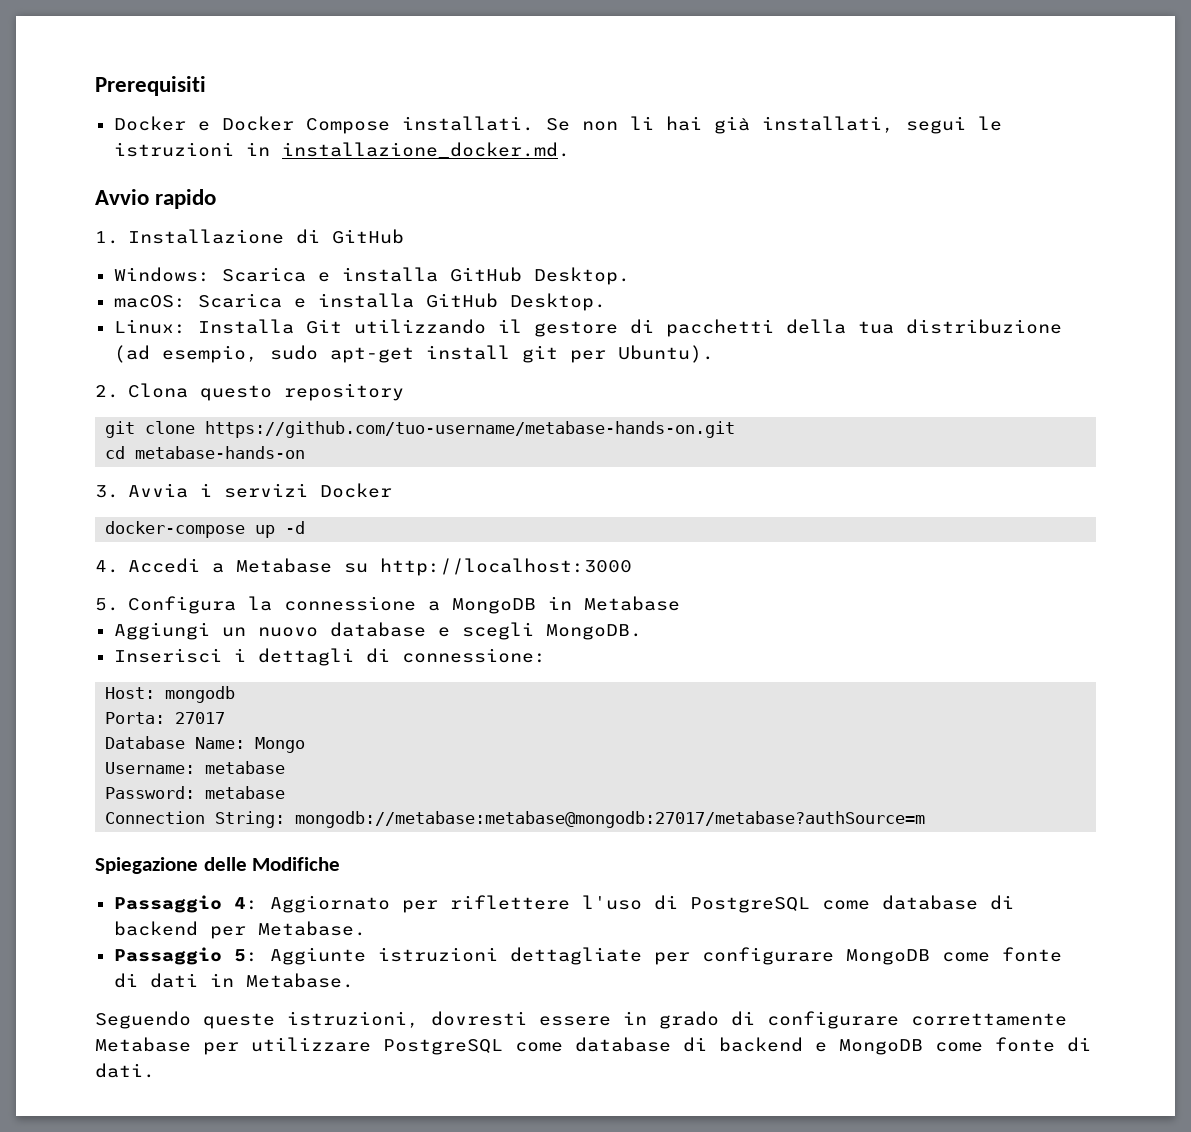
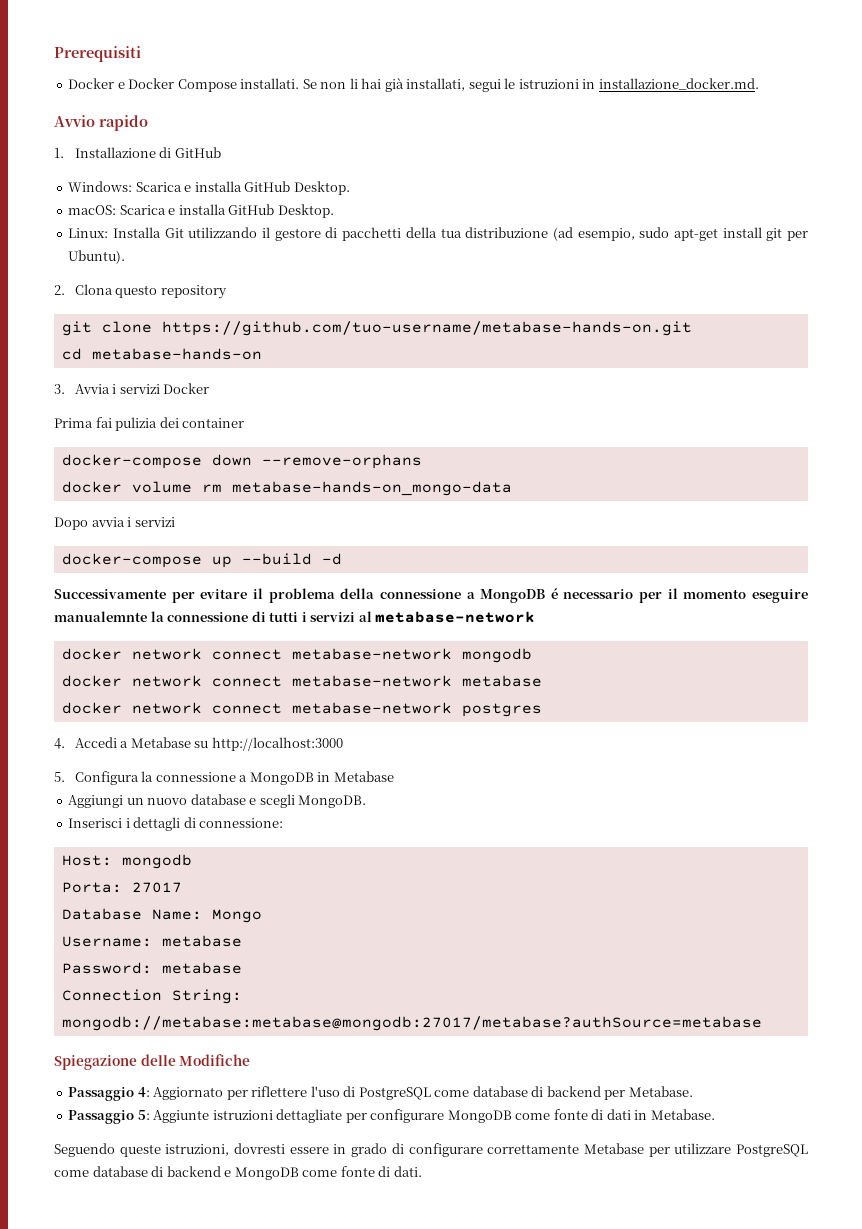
(392, 490) none -> [54,417,245,431] [61,454,422,469] [61,481,512,496] [54,517,175,530] // Prima fai pulizia dei container // docker-compose down --remove-orphans // docker volume rm metabase-hands-on_mongo-data // Dopo avvia i servizi
(276, 531) none -> [241,553,312,565] --build
(306, 527) none -> [54,588,808,603] [54,611,536,623] [61,648,532,663] [61,675,542,687] [61,702,542,717] // Successivamente per evitare il problema della connessione a MongoDB é necessario per il momento eseguire manualemnte la connessione di tutti i servizi al metabase-network // docker network connect metabase-network mongodb // docker network connect metabase-network metabase // docker network connect metabase-network postgres
[295,811,926,828] mongodb://metabase:metabase@mongodb:27017/metabase?authSource=m -> [61,1016,762,1031] mongodb://metabase:metabase@mongodb:27017/metabase?authSource=metabase

